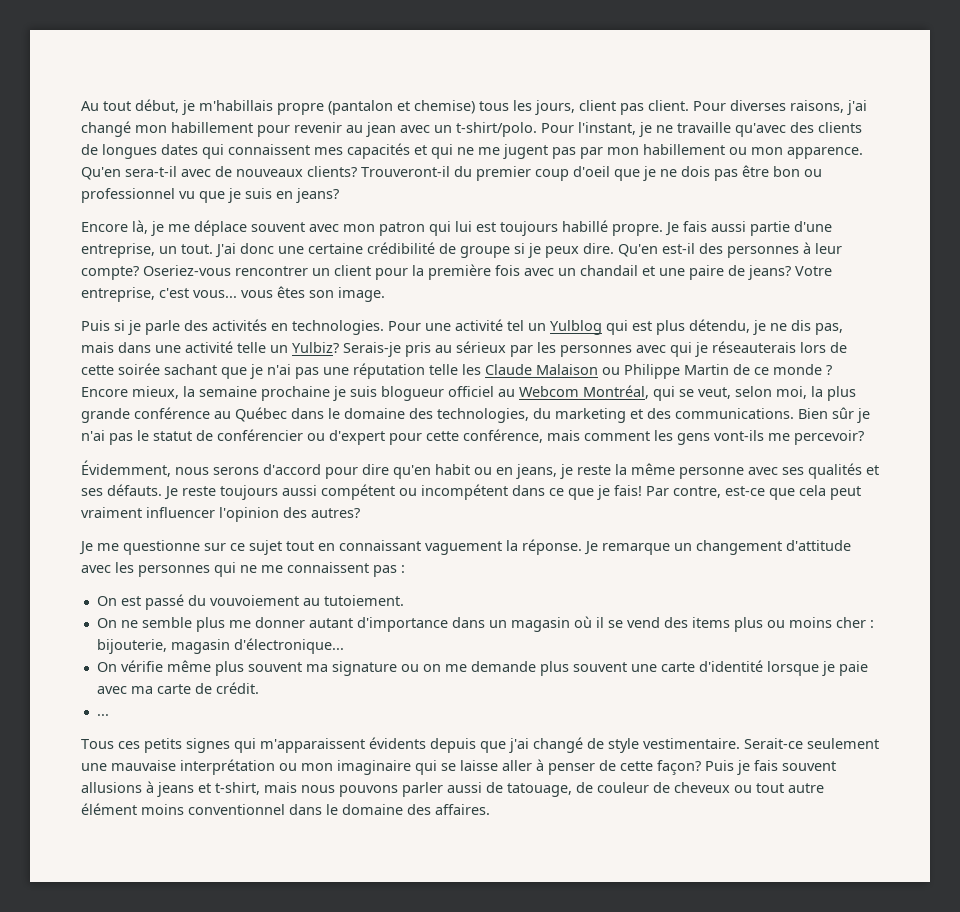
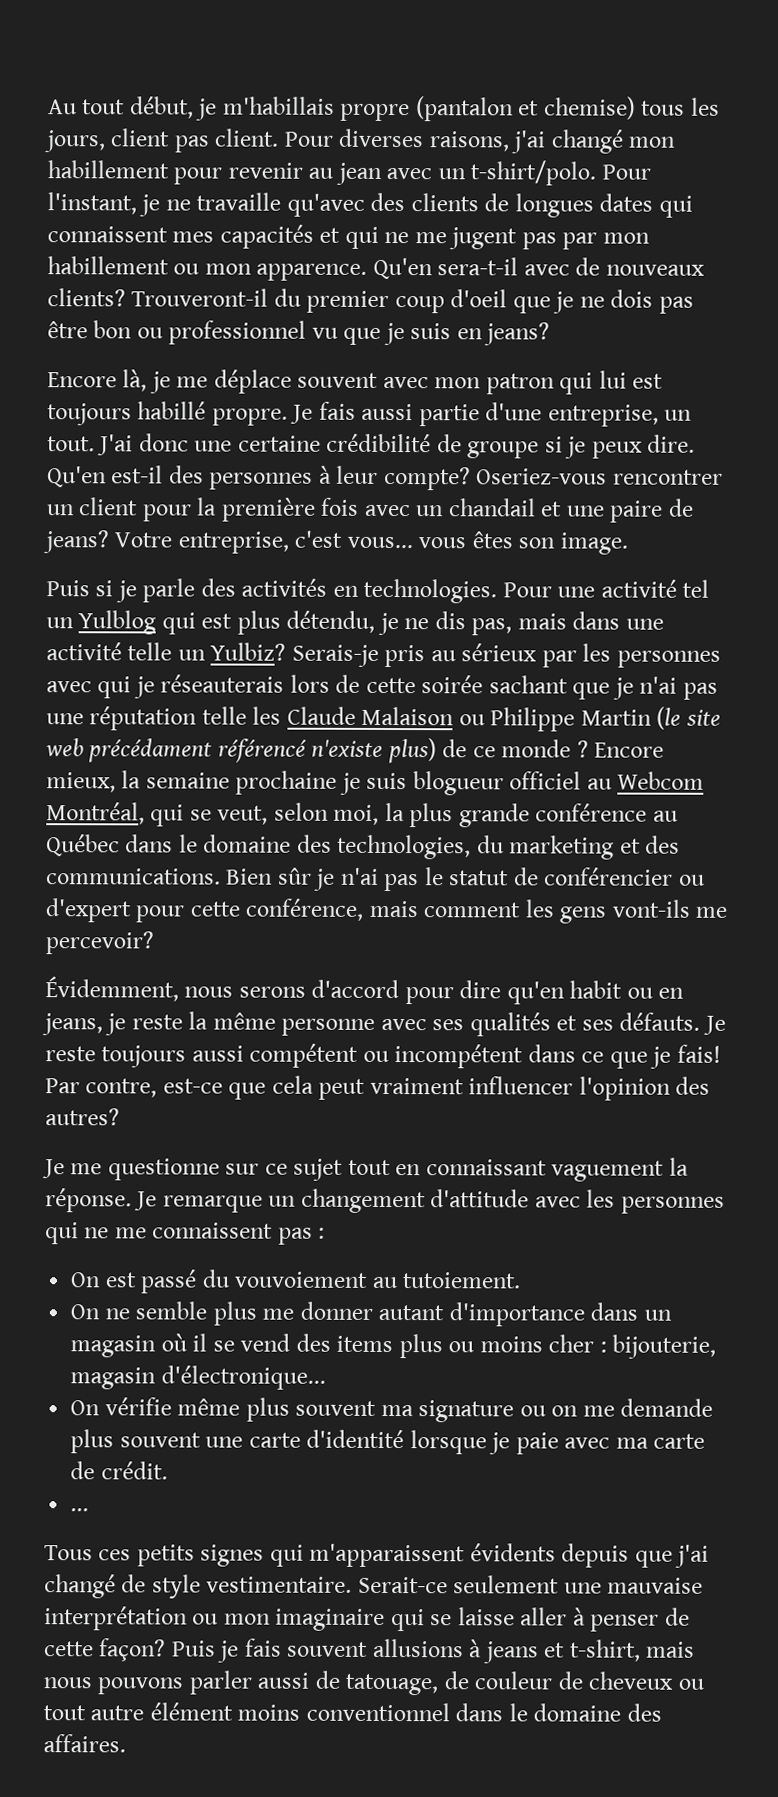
(729, 369) none -> [656,706,721,730] [45,737,437,764] (le site web précédament référencé n'existe plus)

